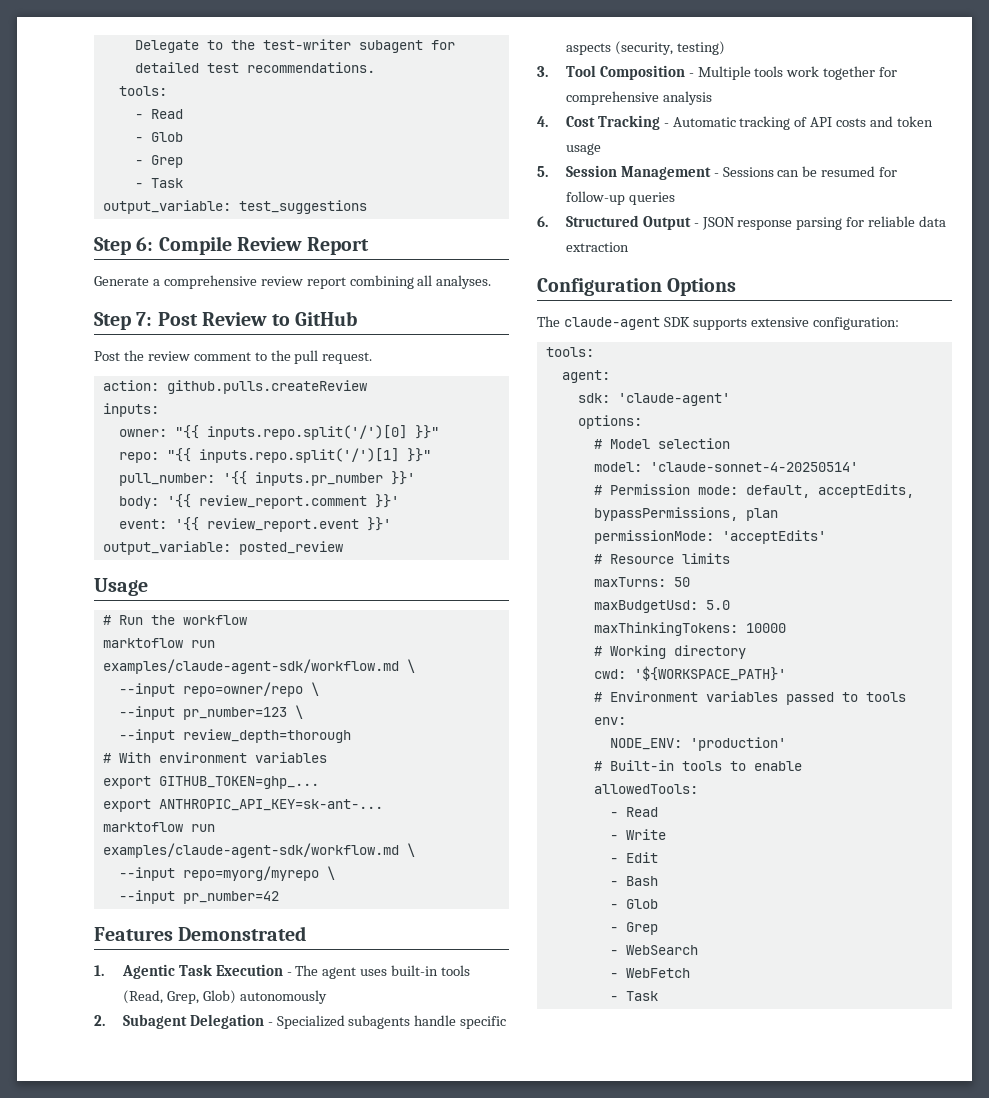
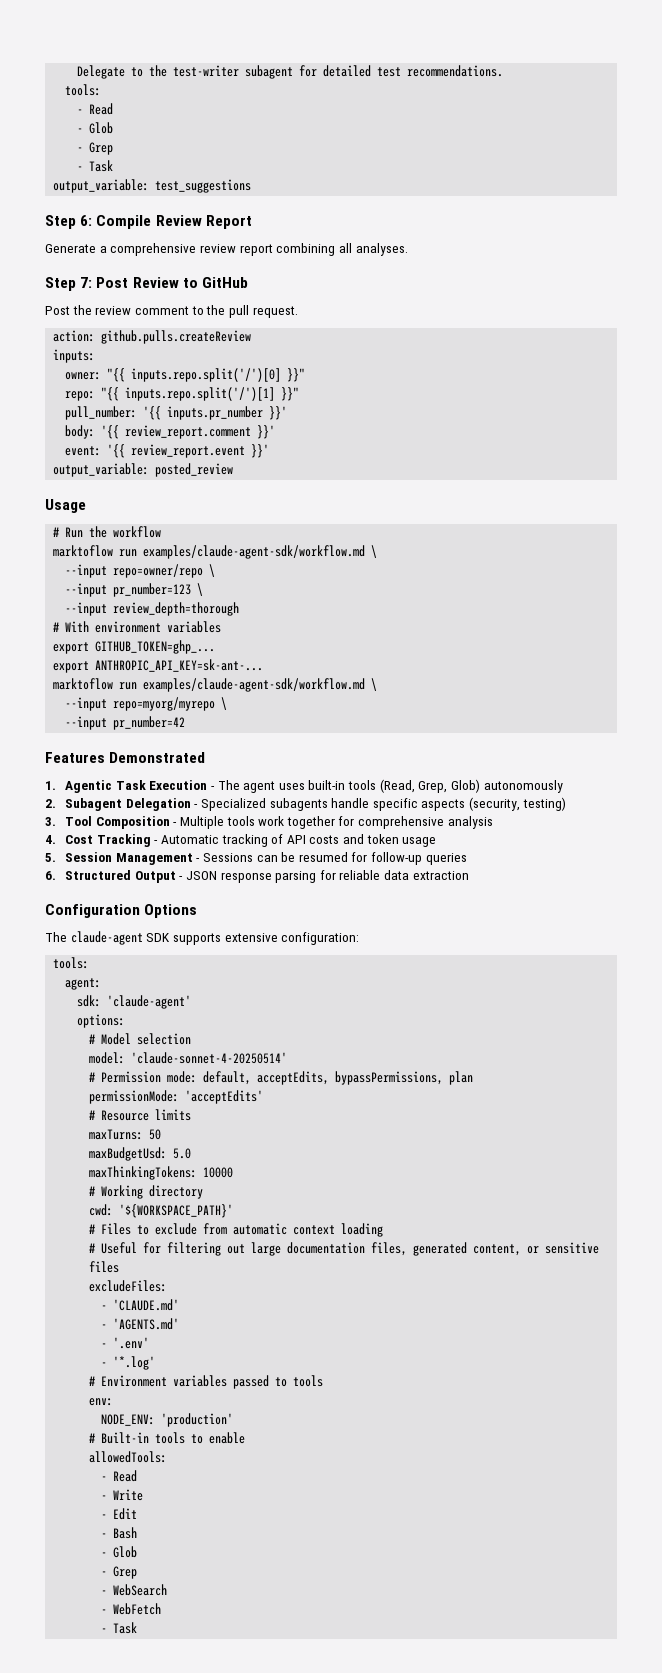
(786, 673) none -> [89,1223,384,1237] [89,1242,600,1256] [89,1261,120,1273] [89,1280,168,1292] [101,1299,180,1311] [101,1318,180,1330] [101,1337,150,1349] [101,1356,156,1370] // # Files to exclude from automatic context loading // # Useful for filtering out large documentation files, generated content, or sensitive files // excludeFiles: // - 'CLAUDE.md' // - 'AGENTS.md' // - '.env' // - '*.log'

